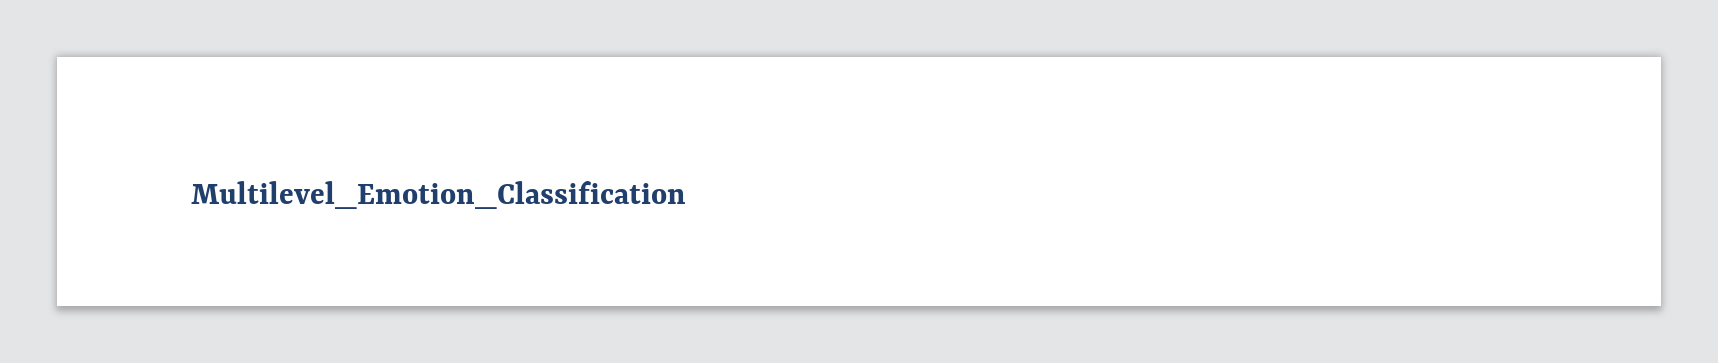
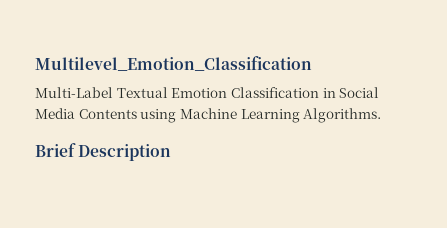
(686, 195) none -> [35,87,380,98] [35,108,382,123] [35,143,172,161] // Multi-Label Textual Emotion Classification in Social Media Contents using Machine Learning Algorithms. // Brief Description

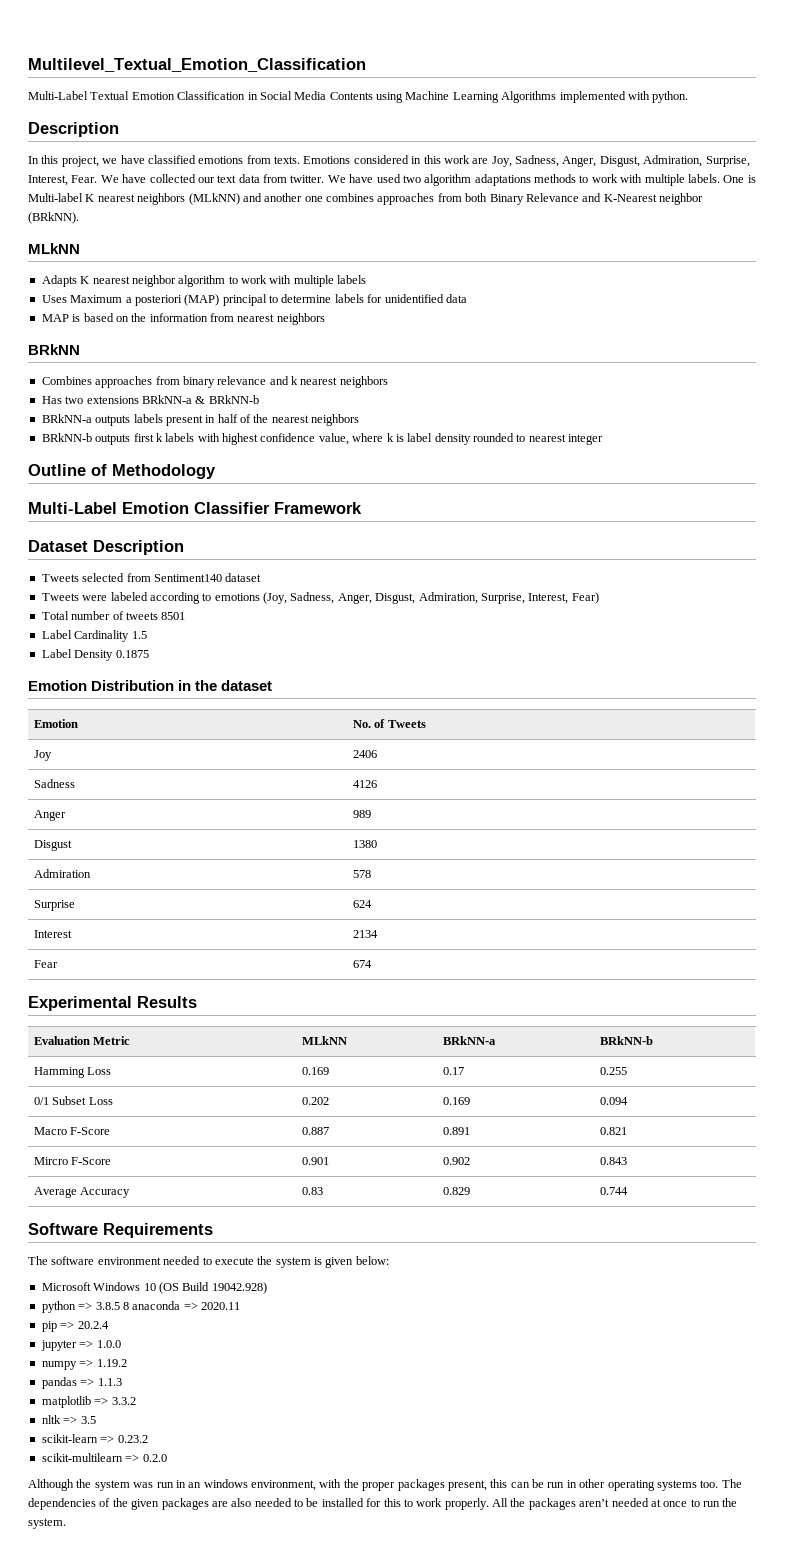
[35,56,312,71] Multilevel_Emotion_Classification -> [28,58,366,72] Multilevel_Textual_Emotion_Classification
[303,108,382,123] [35,143,172,161] Algorithms. // Brief Description -> [501,91,689,103] [28,122,119,137] [28,155,750,167] [28,174,756,186] [28,193,703,205] [28,212,79,224] [28,243,80,254] [41,275,367,287] [41,294,467,306] [41,313,325,325] [28,344,80,355] [41,376,388,388] [41,395,259,404] [41,414,360,426] [41,433,604,445] [28,464,216,479] [28,502,362,514] [28,540,184,555] [41,573,262,582] [41,592,599,604] [41,611,186,620] [41,630,147,642] [41,649,149,661] [28,680,273,691] [33,719,78,728] [352,719,426,728] [33,750,52,761] [352,750,377,758] [33,779,75,788] [352,780,377,788] [33,810,66,821] [352,810,371,818] [33,840,72,851] [352,840,377,848] [33,869,91,878] [352,870,371,878] [33,900,75,911] [352,900,372,908] [33,930,72,938] [352,930,378,938] [33,960,58,968] [352,960,372,968] [28,996,197,1011] [33,1036,131,1045] [301,1036,347,1045] [442,1036,496,1045] [599,1036,653,1045] [33,1067,112,1078] [301,1067,329,1075] [442,1067,464,1075] [599,1067,627,1075] [33,1096,113,1105] [301,1097,329,1105] [442,1097,470,1105] [599,1097,628,1105] [33,1127,111,1135] [301,1127,329,1135] [442,1127,470,1135] [599,1127,627,1135] [33,1157,112,1165] [301,1157,329,1165] [442,1157,470,1165] [599,1157,627,1165] [33,1187,131,1198] [301,1187,323,1195] [442,1187,470,1195] [599,1187,628,1195] [28,1223,213,1238] [28,1256,389,1268] [41,1282,267,1294] [41,1301,240,1313] [41,1321,109,1332] [40,1340,121,1351] [41,1359,127,1370] [41,1377,122,1389] [41,1396,136,1408] [41,1415,96,1424] [41,1434,148,1443] [41,1453,167,1462] [28,1479,742,1491] [28,1498,738,1510] [28,1518,66,1529] Algorithms implemented with python. // Description // In this project, we have classified emotions from texts. Emotions considered in this work are Joy, Sadness, Anger, Disgust, Admiration, Surprise, Interest, Fear. We have collected our text data from twitter. We have used two algorithm adaptations methods to work with multiple labels. One is Multi-label K nearest neighbors (MLkNN) and another one combines approaches from both Binary Relevance and K-Nearest neighbor (BRkNN). // MLkNN // Adapts K nearest neighbor algorithm to work with multiple labels // Uses Maximum a posteriori (MAP) principal to determine labels for unidentified data // MAP is based on the information from nearest neighbors // BRkNN // Combines approaches from binary relevance and k nearest neighbors // Has two extensions BRkNN-a & BRkNN-b // BRkNN-a outputs labels present in half of the nearest neighbors // BRkNN-b outputs first k labels with highest confidence value, where k is label density rounded to nearest integer // Outline of Methodology // Multi-Label Emotion Classifier Framework // Dataset Description // Tweets selected from Sentiment140 dataset // Tweets were labeled according to emotions (Joy, Sadness, Anger, Disgust, Admiration, Surprise, Interest, Fear) // Total number of tweets 8501 // Label Cardinality 1.5 // Label Density 0.1875 // Emotion Distribution in the dataset // Emotion | No. of Tweets // Joy | 2406 // Sadness | 4126 // Anger | 989 // Disgust | 1380 // Admiration | 578 // Surprise | 624 // Interest | 2134 // Fear | 674 // Experimental Results // Evaluation Metric | MLkNN | BRkNN-a | BRkNN-b // Hamming Loss | 0.169 | 0.17 | 0.255 // 0/1 Subset Loss | 0.202 | 0.169 | 0.094 // Macro F-Score | 0.887 | 0.891 | 0.821 // Mircro F-Score | 0.901 | 0.902 | 0.843 // Average Accuracy | 0.83 | 0.829 | 0.744 // Software Requirements // The software environment needed to execute the system is given below: // Microsoft Windows 10 (OS Build 19042.928) // python => 3.8.5 8 anaconda => 2020.11 // pip => 20.2.4 // jupyter => 1.0.0 // numpy => 1.19.2 // pandas => 1.1.3 // matplotlib => 3.3.2 // nltk => 3.5 // scikit-learn => 0.23.2 // scikit-multilearn => 0.2.0 // Although the system was run in an windows environment, with the proper packages present, this can be run in other operating systems too. The dependencies of the given packages are also needed to be installed for this to work properly. All the packages aren’t needed at once to run the system.

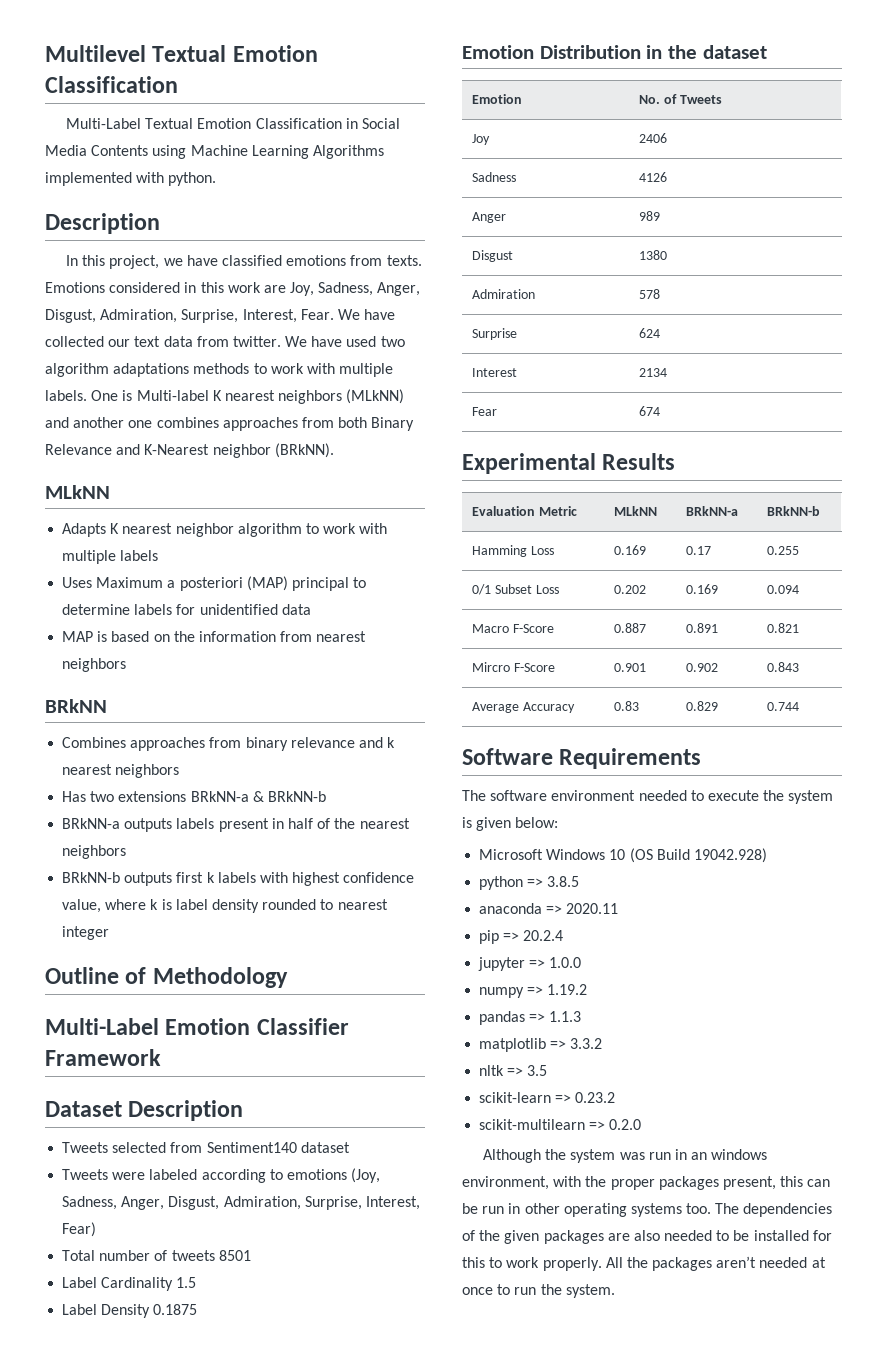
[28,58,366,72] Multilevel_Textual_Emotion_Classification -> [45,45,318,62] [45,76,178,93] Multilevel Textual Emotion Classification
[122,1302,129,1310] 8 -> (580, 881) //

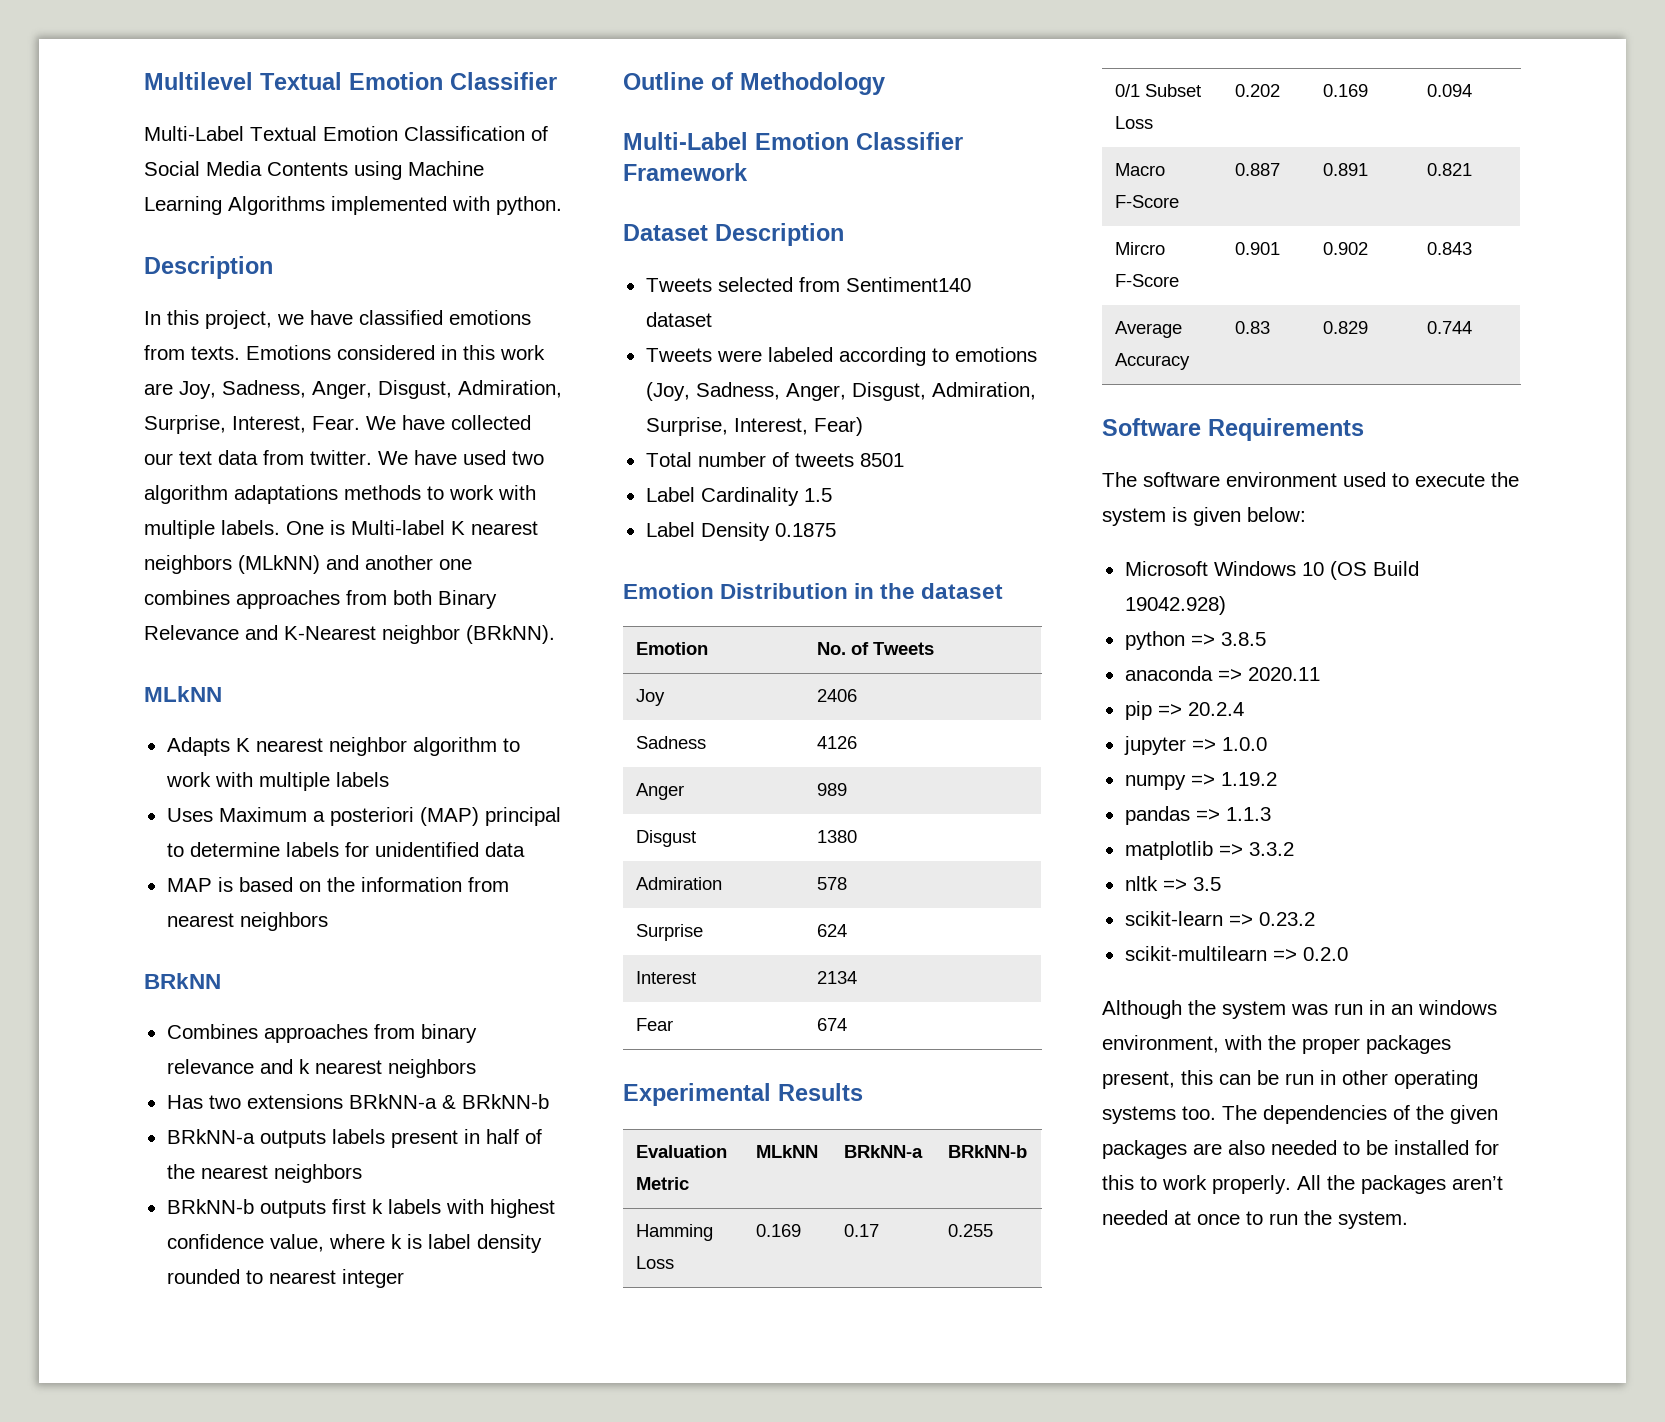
[45,76,178,93] Classification -> [450,72,557,90] Classifier
[345,118,358,129] in -> [531,126,548,141] of
[638,790,687,801] needed -> [1343,472,1386,487] used

